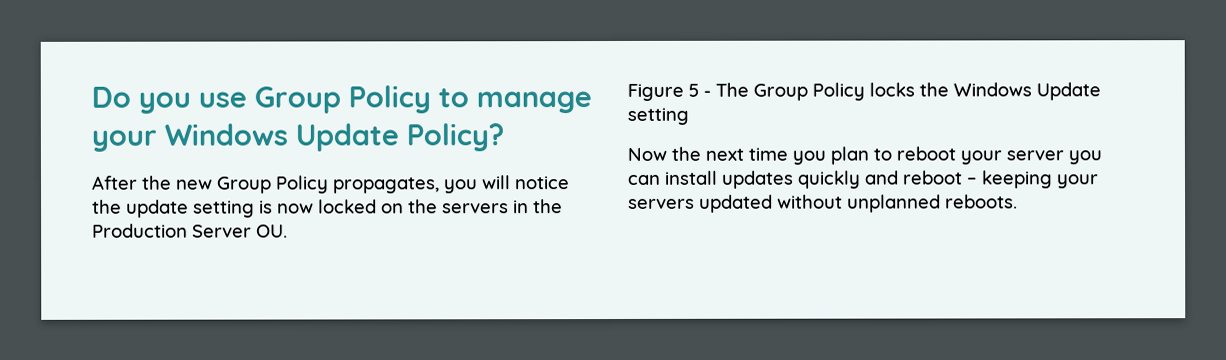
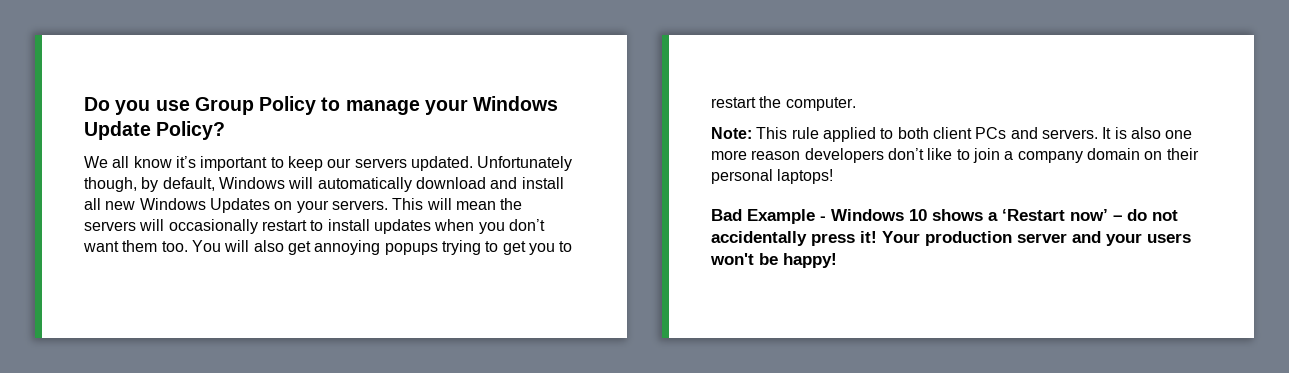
[91,175,570,194] [92,199,563,218] [92,223,288,238] [627,82,1101,101] [627,107,689,125] [627,146,1102,165] [627,170,1099,189] [628,194,1018,213] After the new Group Policy propagates, you will notice the update setting is now locked on the servers in the Production Server OU. // Figure 5 - The Group Policy locks the Windows Update setting // Now the next time you plan to reboot your server you can install updates quickly and reboot – keeping your servers updated without unplanned reboots. -> [84,156,573,171] [84,177,564,192] [84,198,523,213] [84,219,545,234] [83,240,573,255] [711,96,856,111] [711,127,1193,142] [711,148,1199,163] [711,169,834,184] [711,209,1178,224] [711,231,1191,246] [710,253,837,268] We all know it’s important to keep our servers updated. Unfortunately though, by default, Windows will automatically download and install all new Windows Updates on your servers. This will mean the servers will occasionally restart to install updates when you don’t want them too. You will also get annoying popups trying to get you to restart the computer. // Note: This rule applied to both client PCs and servers. It is also one more reason developers don’t like to join a company domain on their personal laptops! // Bad Example - Windows 10 shows a ‘Restart now’ – do not accidentally press it! Your production server and your users won't be happy!

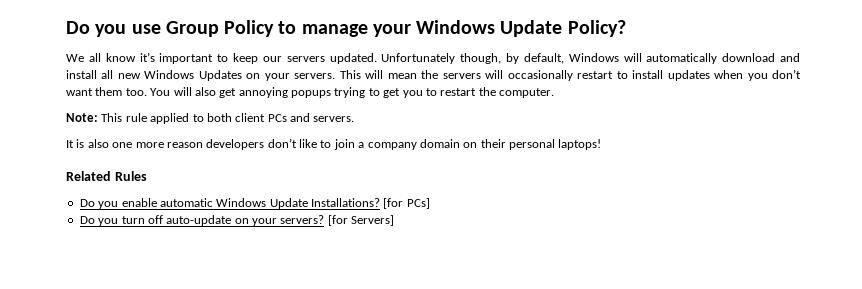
(1098, 134) none -> (355, 119) //
[711,209,1178,224] [711,231,1191,246] [710,253,837,268] Bad Example - Windows 10 shows a ‘Restart now’ – do not accidentally press it! Your production server and your users won't be happy! -> [66,171,147,181] [79,198,430,209] [79,215,395,226] Related Rules // Do you enable automatic Windows Update Installations? [for PCs] // Do you turn off auto-update on your servers? [for Servers]

